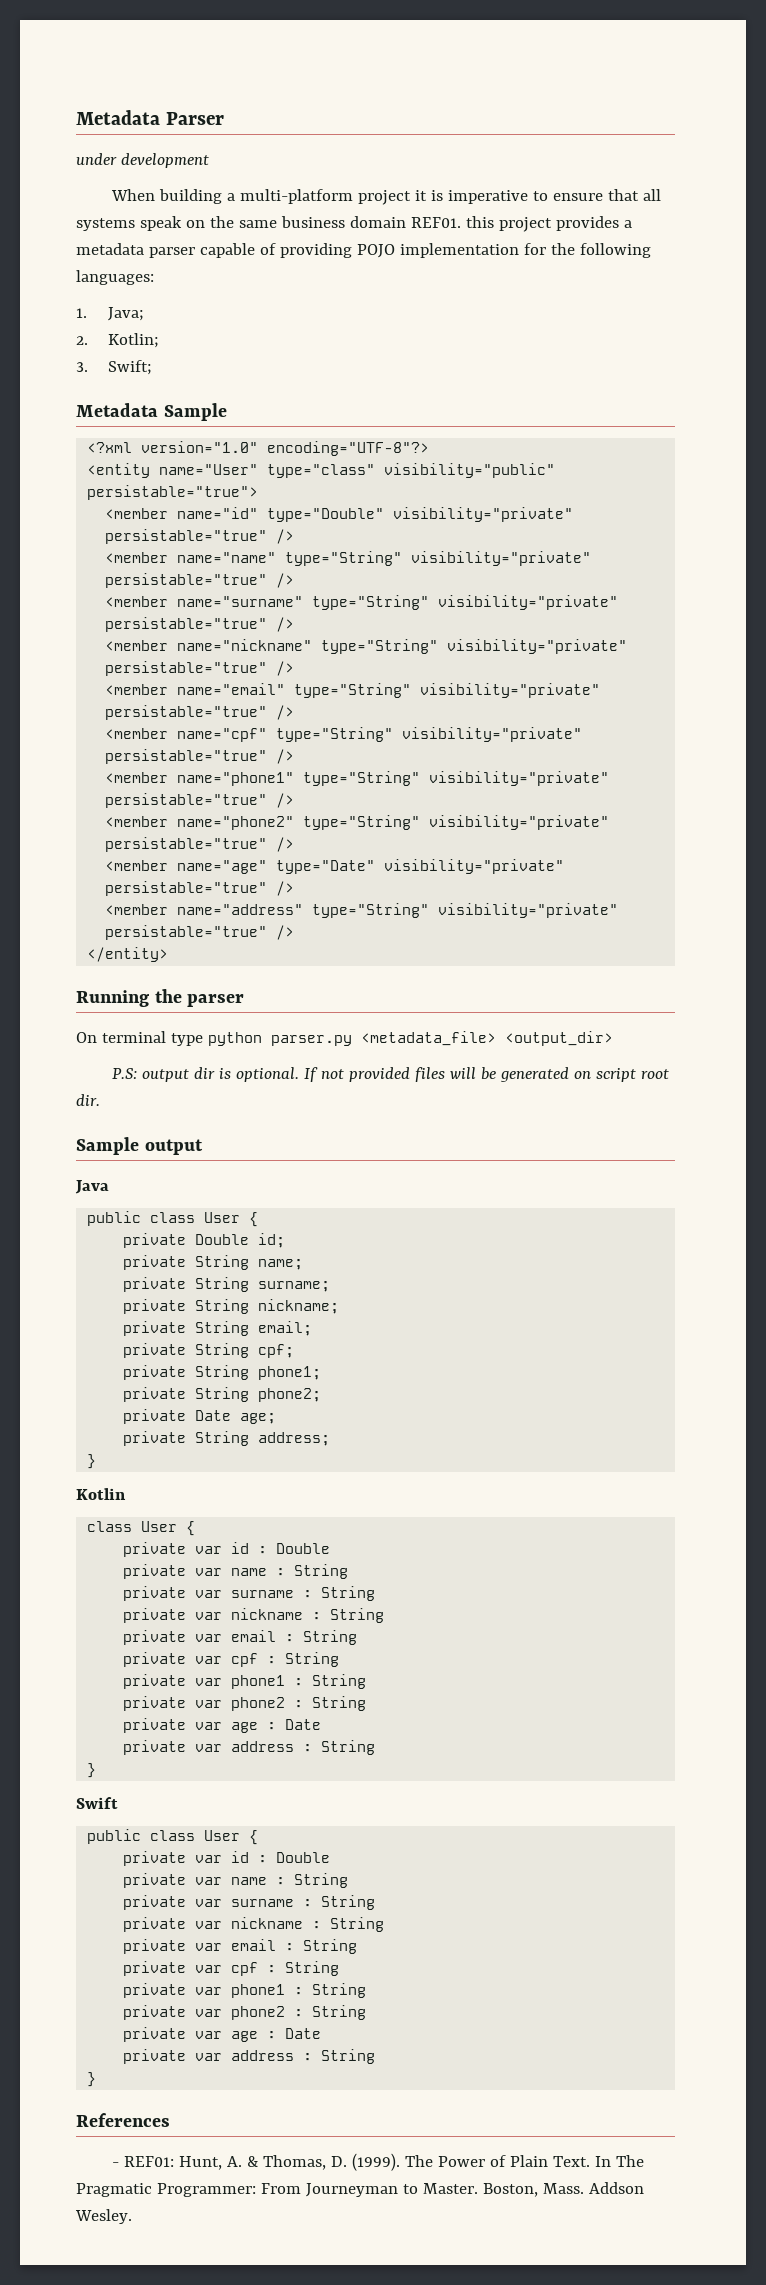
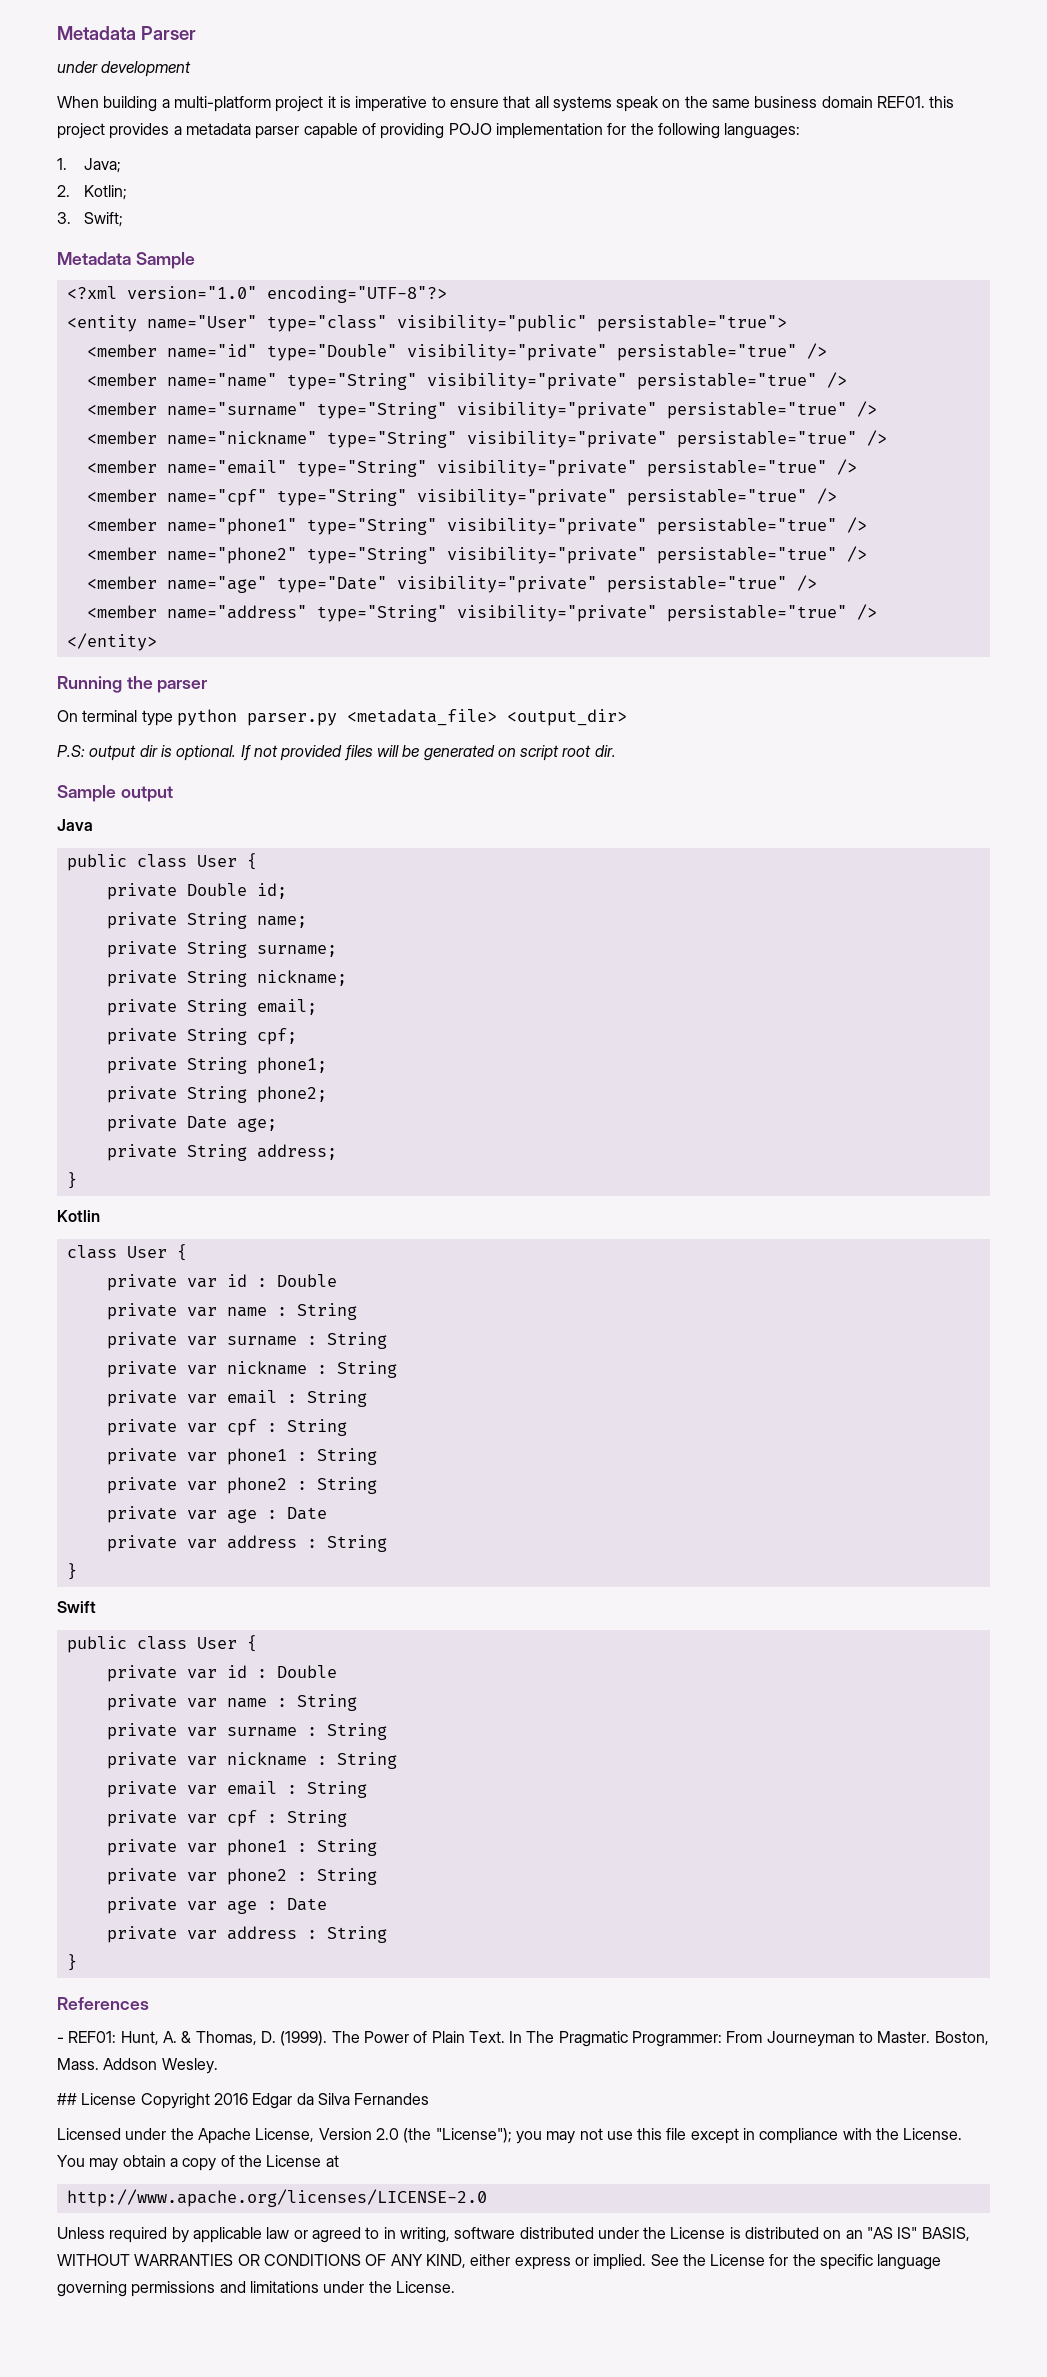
(132, 2216) none -> [57,2093,430,2109] [57,2128,963,2144] [57,2155,339,2171] [66,2189,487,2207] [57,2227,970,2243] [57,2254,942,2270] [57,2281,455,2297] // ## License Copyright 2016 Edgar da Silva Fernandes // Licensed under the Apache License, Version 2.0 (the "License"); you may not use this file except in compliance with the License. You may obtain a copy of the License at // http://www.apache.org/licenses/LICENSE-2.0 // Unless required by applicable law or agreed to in writing, software distributed under the License is distributed on an "AS IS" BASIS, WITHOUT WARRANTIES OR CONDITIONS OF ANY KIND, either express or implied. See the License for the specific language governing permissions and limitations under the License.

